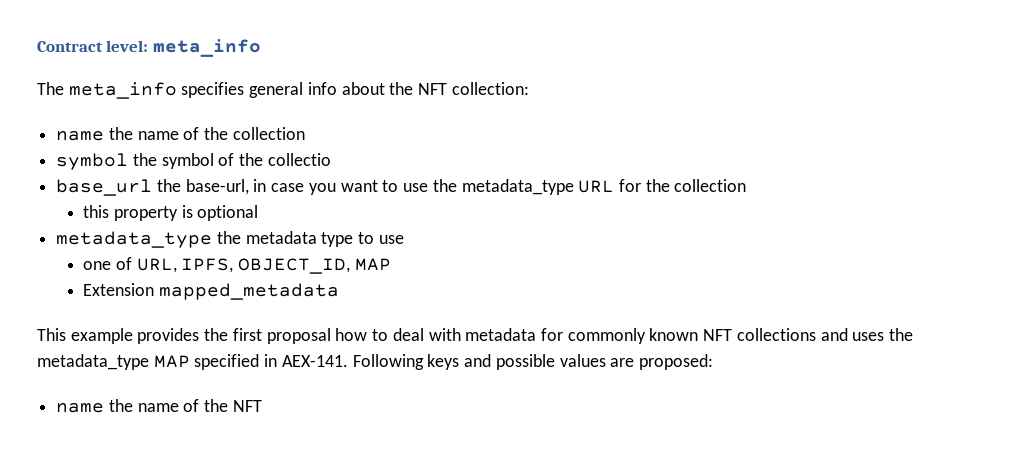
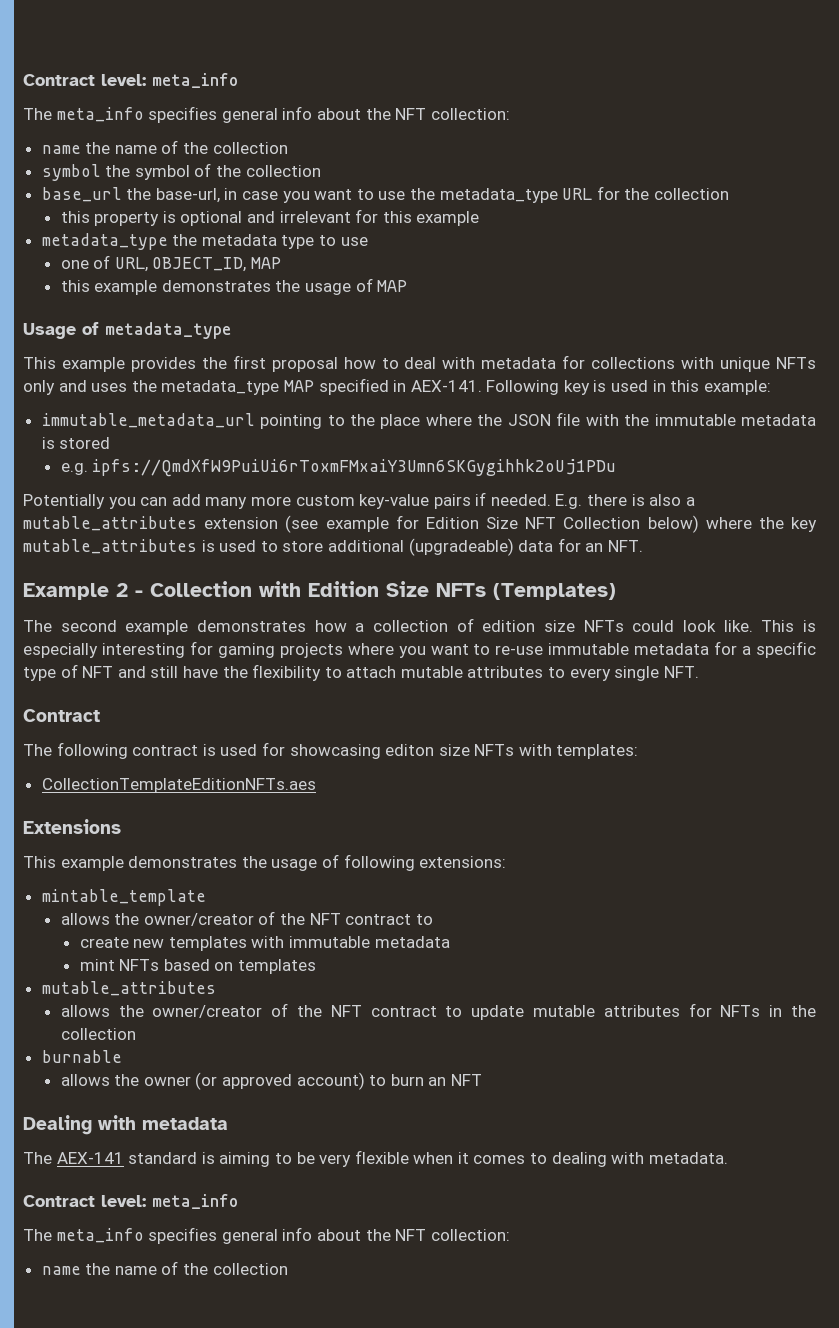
[267,153,331,166] collectio -> [245,165,321,177] collection
(259, 213) none -> [247,209,480,226] and irrelevant for this example
[181,258,234,273] IPFS, -> (148, 264) none
[83,283,340,300] Extension mapped_metadata -> [60,278,408,295] [23,322,231,339] this example demonstrates the usage of MAP // Usage of metadata_type
[567,328,816,344] commonly known NFT collections -> [591,357,816,372] [23,380,55,395] collections with unique NFTs only
[427,354,713,370] [56,399,262,413] keys and possible values are proposed: // name the name of the NFT -> [563,380,771,395] [41,412,816,429] [41,437,111,449] [60,459,617,477] [23,492,695,509] [23,515,817,533] [23,538,643,556] [23,581,616,600] [23,618,816,635] [23,641,817,658] [23,664,699,681] [23,709,100,722] [23,742,639,759] [41,778,316,793] [23,819,121,834] [23,854,507,871] [41,889,206,906] [60,911,433,926] [79,936,450,951] [79,959,317,974] [41,981,216,996] [60,1003,817,1020] [60,1028,136,1040] [41,1050,122,1063] [60,1072,483,1090] [23,1115,228,1135] [23,1150,728,1167] [23,1194,238,1209] [23,1227,510,1244] [41,1261,288,1275] key is used in this example: // immutable_metadata_url pointing to the place where the JSON file with the immutable metadata is stored // e.g. ipfs://QmdXfW9PuiUi6rToxmFMxaiY3Umn6SKGygihhk2oUj1PDu // Potentially you can add many more custom key-value pairs if needed. E.g. there is also a mutable_attributes extension (see example for Edition Size NFT Collection below) where the key mutable_attributes is used to store additional (upgradeable) data for an NFT. // Example 2 - Collection with Edition Size NFTs (Templates) // The second example demonstrates how a collection of edition size NFTs could look like. This is especially interesting for gaming projects where you want to re-use immutable metadata for a specific type of NFT and still have the flexibility to attach mutable attributes to every single NFT. // Contract // The following contract is used for showcasing editon size NFTs with templates: // CollectionTemplateEditionNFTs.aes // Extensions // This example demonstrates the usage of following extensions: // mintable_template // allows the owner/creator of the NFT contract to // create new templates with immutable metadata // mint NFTs based on templates // mutable_attributes // allows the owner/creator of the NFT contract to update mutable attributes for NFTs in the collection // burnable // allows the owner (or approved account) to burn an NFT // Dealing with metadata // The AEX-141 standard is aiming to be very flexible when it comes to dealing with metadata. // Contract level: meta_info // The meta_info specifies general info about the NFT collection: // name the name of the collection

